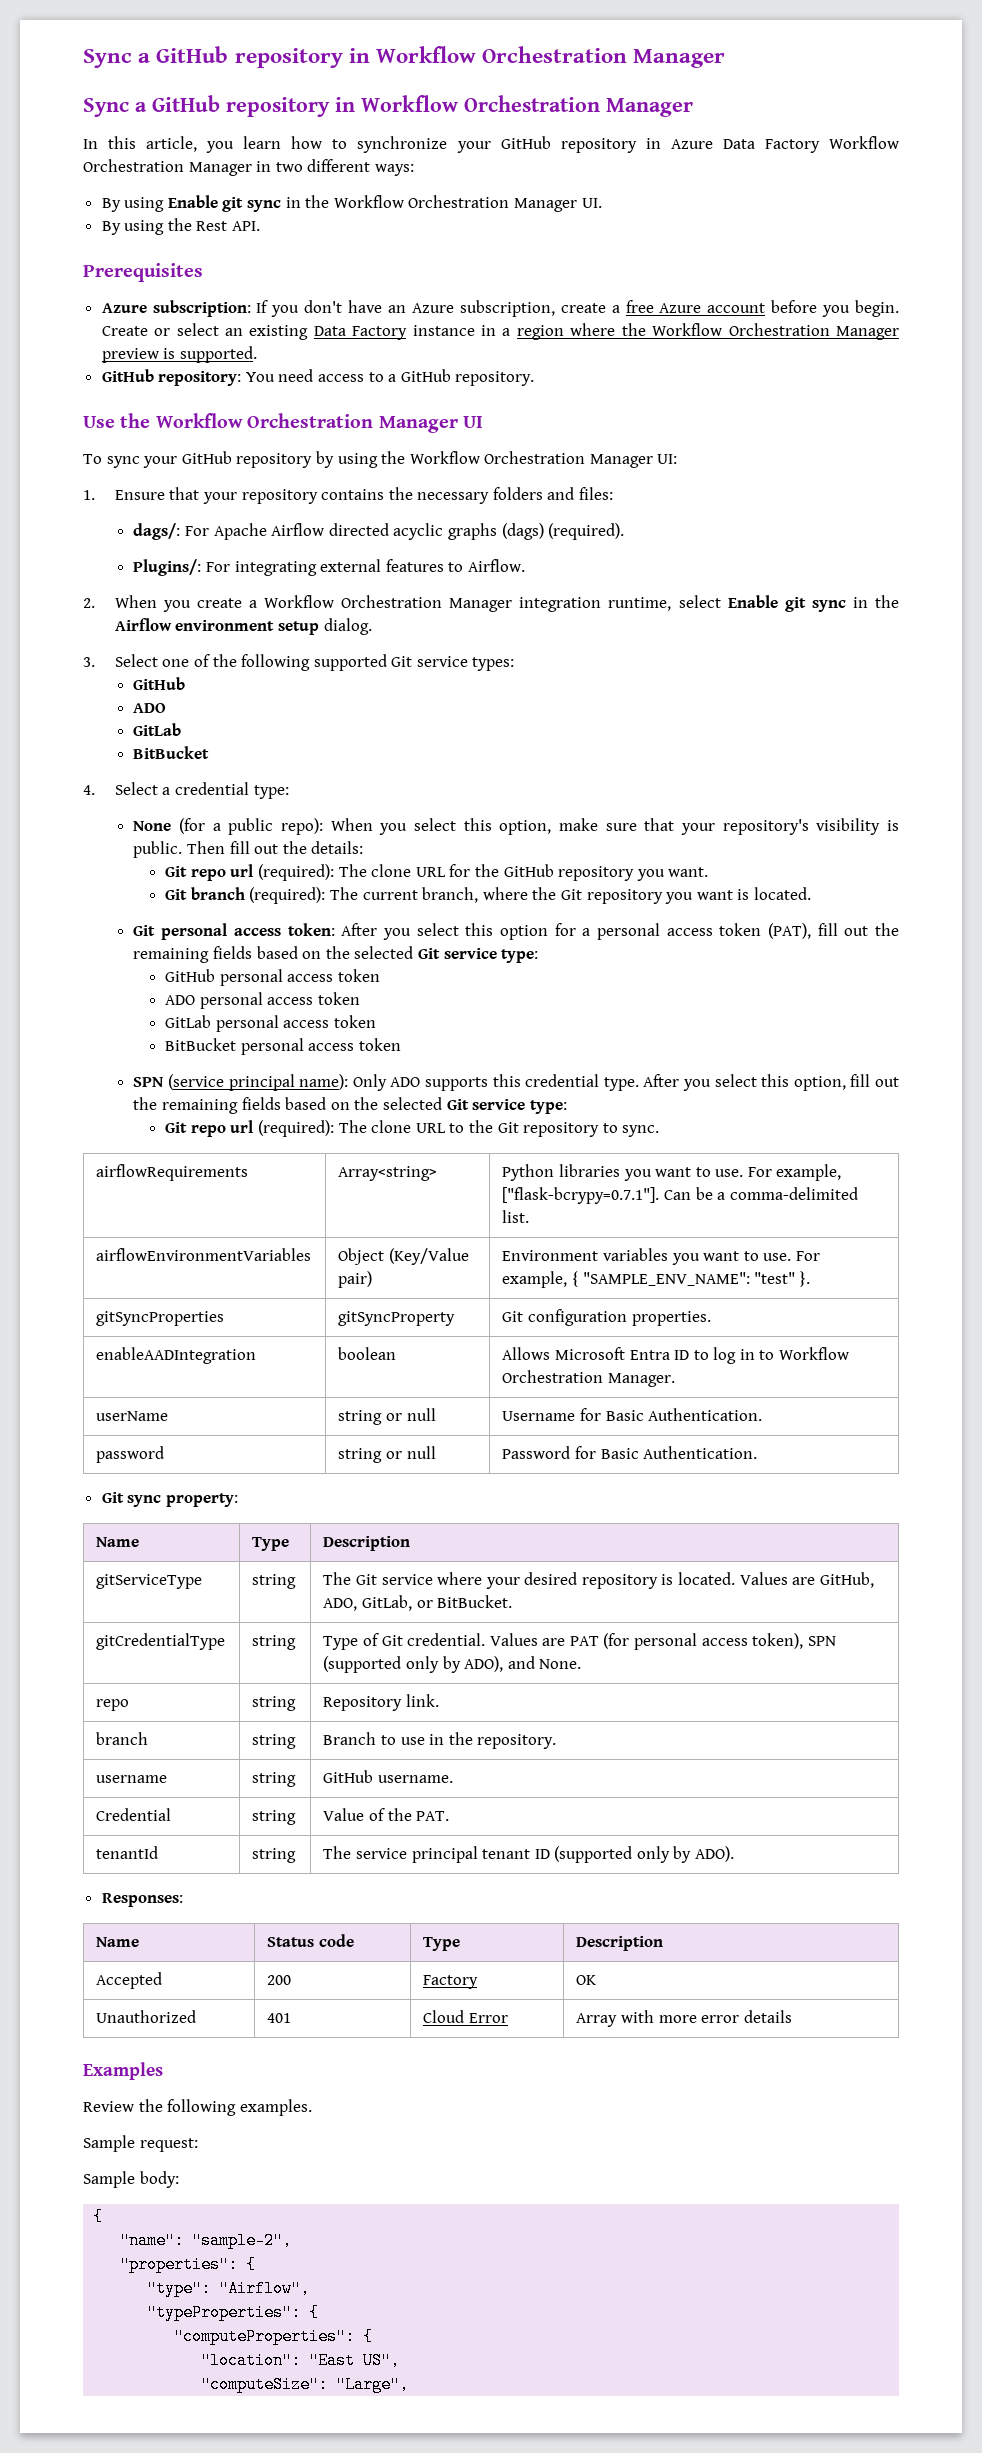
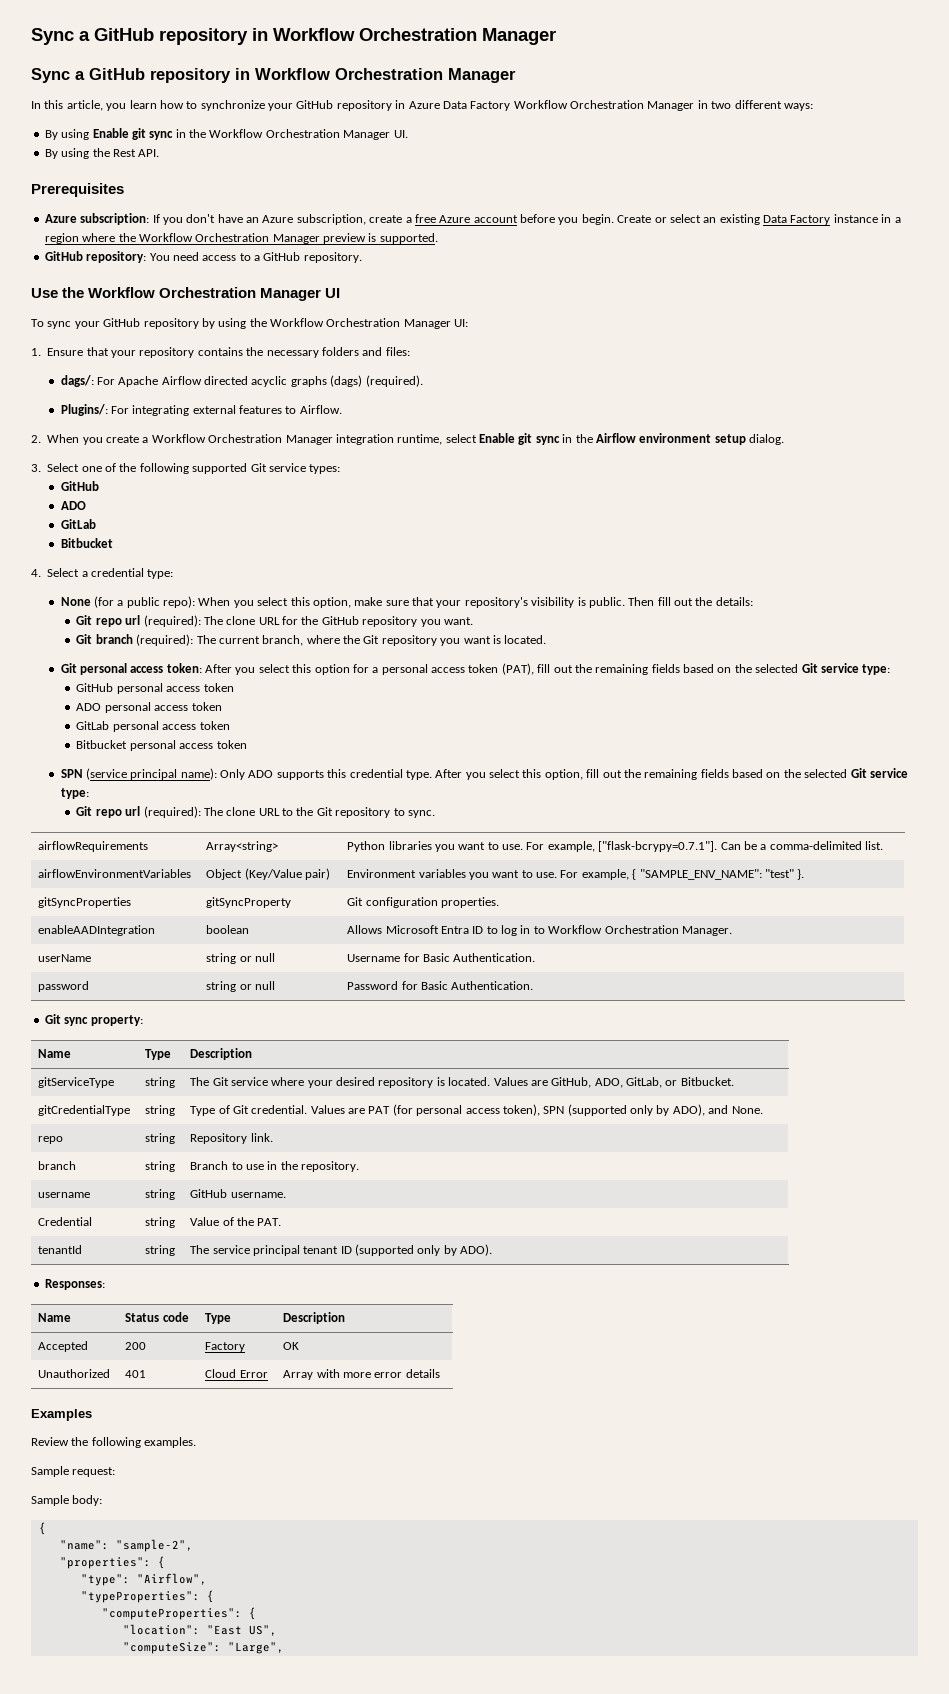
[133,746,210,759] BitBucket -> [60,538,113,548] Bitbucket
[165,1038,237,1051] BitBucket -> [76,740,128,749] Bitbucket
[437,1595,513,1608] BitBucket. -> [680,1077,734,1086] Bitbucket.

